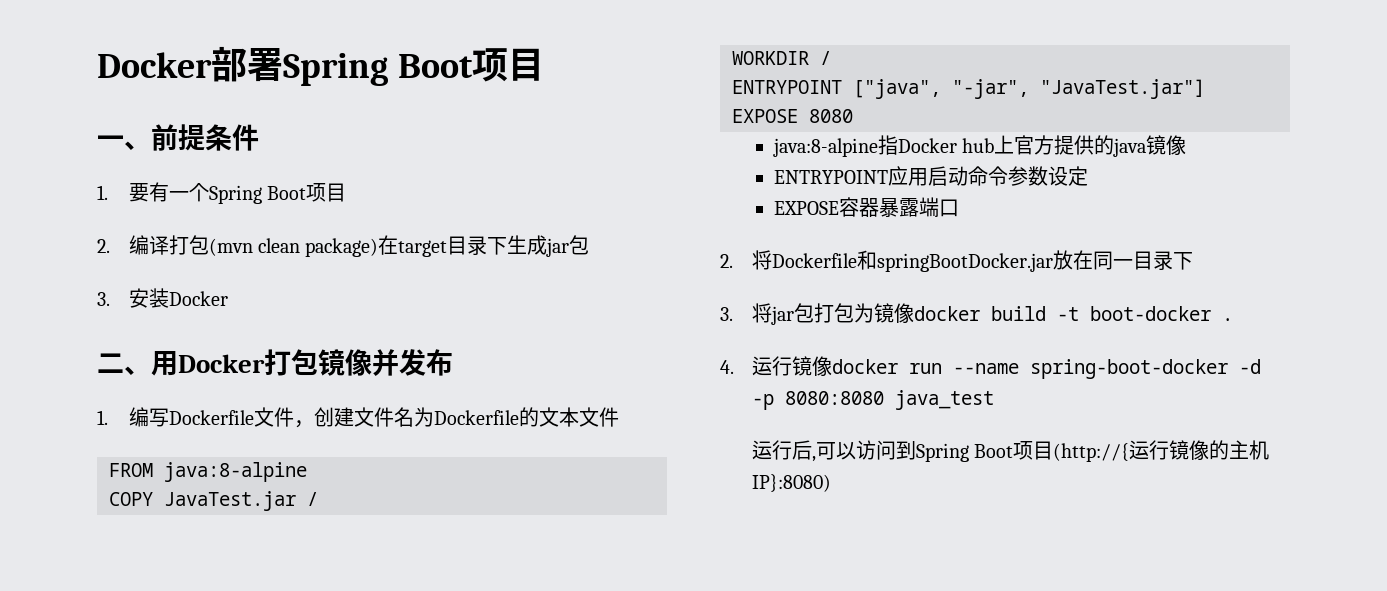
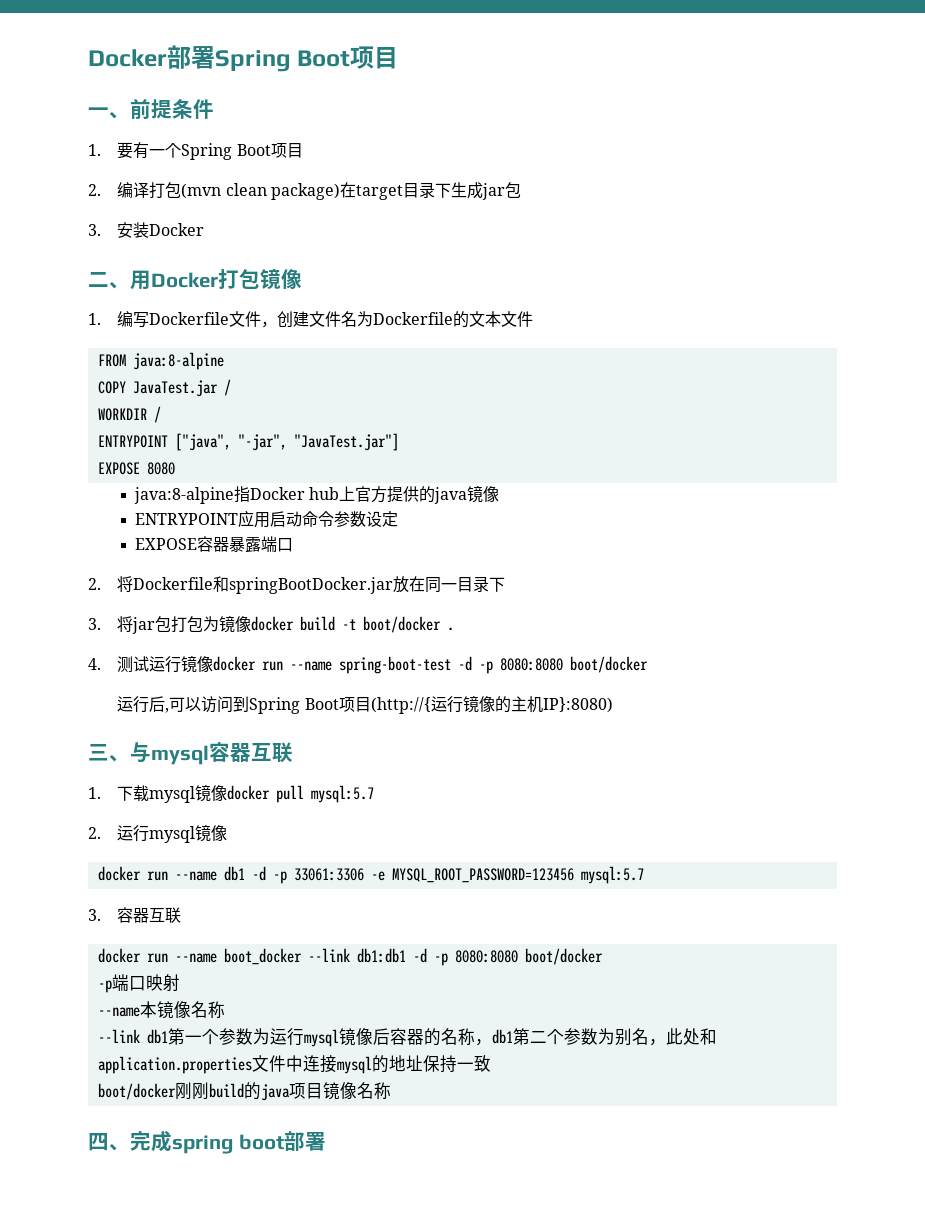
[372,349,453,376] 并发布 -> (302, 279) none
[1089,306,1211,321] boot-docker -> [363,616,442,633] boot/docker
(734, 367) none -> [117,656,150,673] 测试
[1029,359,1261,379] [751,390,994,410] spring-boot-docker -d -p 8080:8080 java_test -> [339,656,649,674] spring-boot-test -d -p 8080:8080 boot/docker
(831, 483) none -> [88,742,293,765] [88,784,375,803] [88,824,228,843] [97,866,644,884] [88,907,182,923] [97,948,603,966] [97,974,180,993] [97,1001,225,1019] [97,1028,717,1047] [97,1055,491,1074] [97,1082,391,1101] [88,1130,326,1154] // 三、与mysql容器互联 // 1.下载mysql镜像docker pull mysql:5.7 // 2.运行mysql镜像 // docker run --name db1 -d -p 33061:3306 -e MYSQL_ROOT_PASSWORD=123456 mysql:5.7 // 3.容器互联 // docker run --name boot_docker --link db1:db1 -d -p 8080:8080 boot/docker // -p端口映射 // --name本镜像名称 // --link db1第一个参数为运行mysql镜像后容器的名称，db1第二个参数为别名，此处和application.properties文件中连接mysql的地址保持一致 // boot/docker刚刚build的java项目镜像名称 // 四、完成spring boot部署

